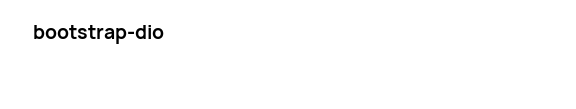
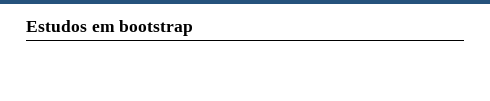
[33,25,164,44] bootstrap-dio -> [26,20,194,36] Estudos em bootstrap

